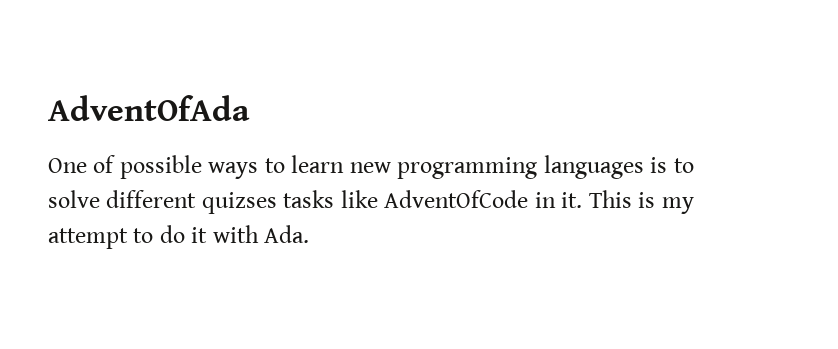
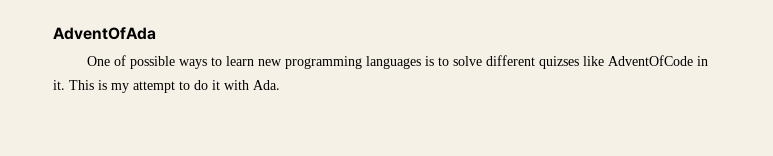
[283,190,335,208] tasks -> (579, 62) none

